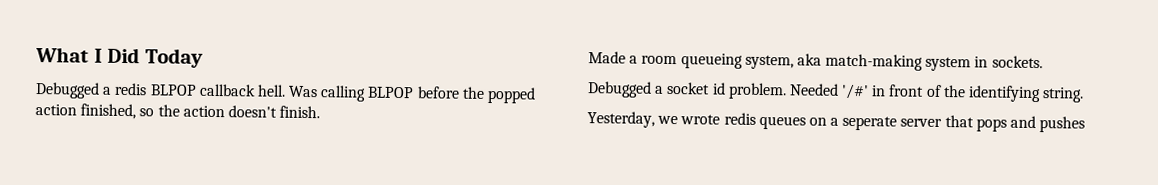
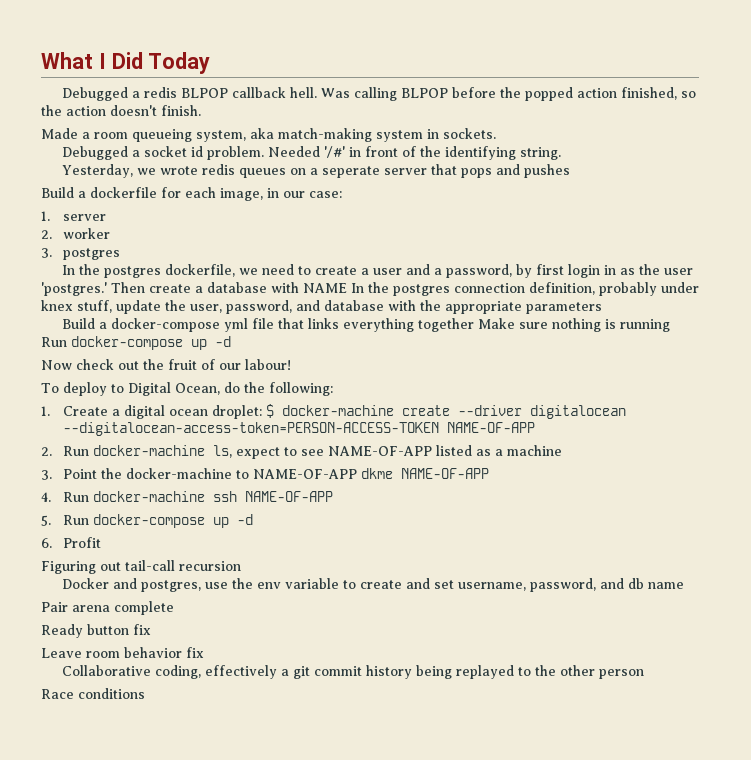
(1086, 124) none -> [41,187,342,201] [41,211,107,221] [41,228,111,239] [41,248,121,260] [62,264,694,278] [41,282,699,296] [41,300,602,314] [62,318,671,332] [41,336,231,350] [41,359,291,370] [41,382,333,396] [41,404,627,419] [63,422,536,436] [41,445,563,459] [41,468,490,480] [41,491,334,502] [41,514,254,528] [41,537,102,548] [41,560,241,574] [62,578,685,592] [41,601,174,615] [41,624,151,638] [41,647,204,658] [62,665,645,679] [41,688,145,699] // Build a dockerfile for each image, in our case: // 1. server // 2. worker // 3. postgres // In the postgres dockerfile, we need to create a user and a password, by first login in as the user 'postgres.' Then create a database with NAME In the postgres connection definition, probably under knex stuff, update the user, password, and database with the appropriate parameters // Build a docker-compose yml file that links everything together Make sure nothing is running Run docker-compose up -d // Now check out the fruit of our labour! // To deploy to Digital Ocean, do the following: // 1. Create a digital ocean droplet: $ docker-machine create --driver digitalocean --digitalocean-access-token=PERSON-ACCESS-TOKEN NAME-OF-APP // 2. Run docker-machine ls, expect to see NAME-OF-APP listed as a machine // 3. Point the docker-machine to NAME-OF-APP dkme NAME-OF-APP // 4. Run docker-machine ssh NAME-OF-APP // 5. Run docker-compose up -d // 6. Profit // Figuring out tail-call recursion // Docker and postgres, use the env variable to create and set username, password, and db name // Pair arena complete // Ready button fix // Leave room behavior fix // Collaborative coding, effectively a git commit history being replayed to the other person // Race conditions

